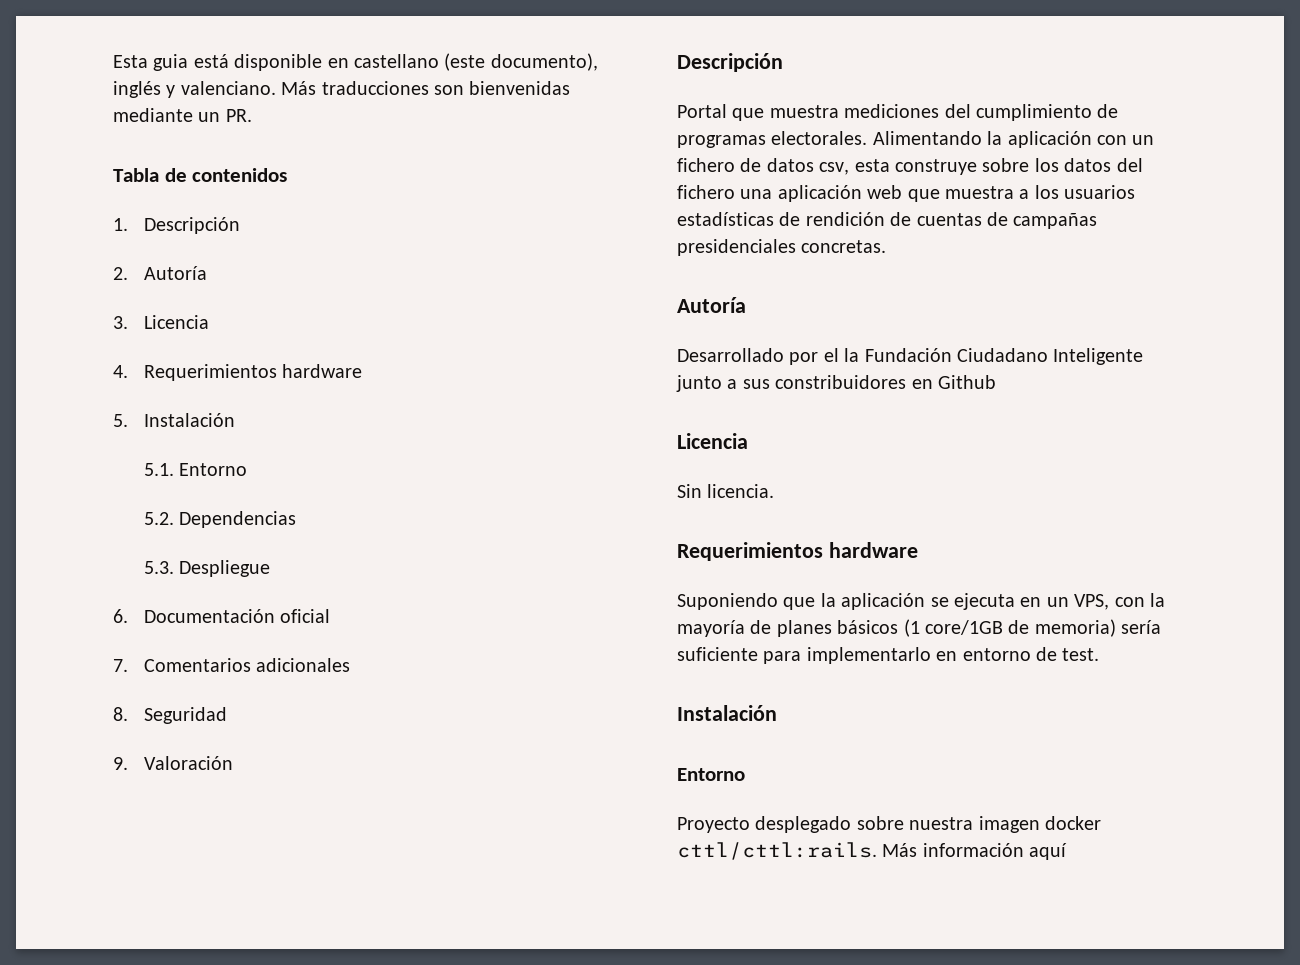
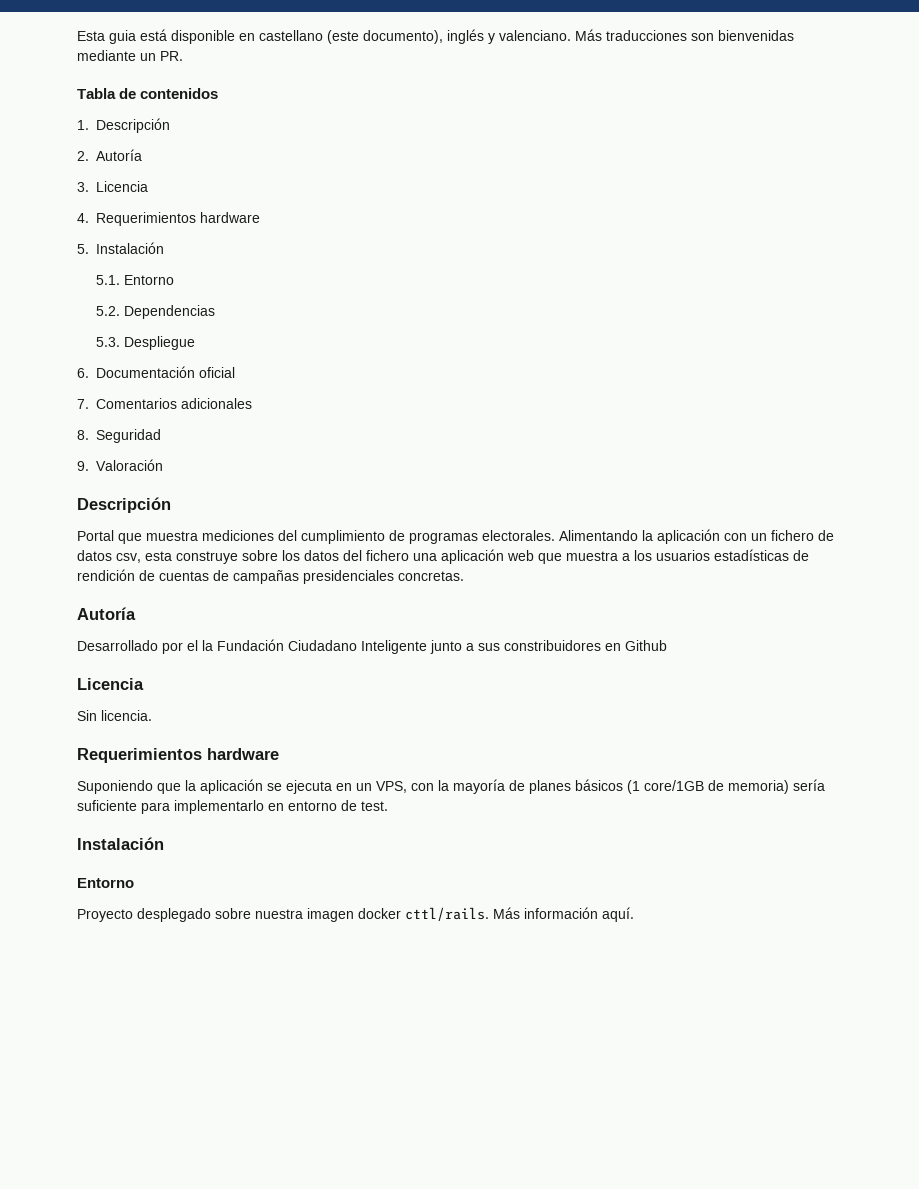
[677,842,877,860] cttl/cttl:rails. -> [405,907,489,921] cttl/rails.
[1029,843,1068,860] aquí -> [602,907,634,922] aquí.

